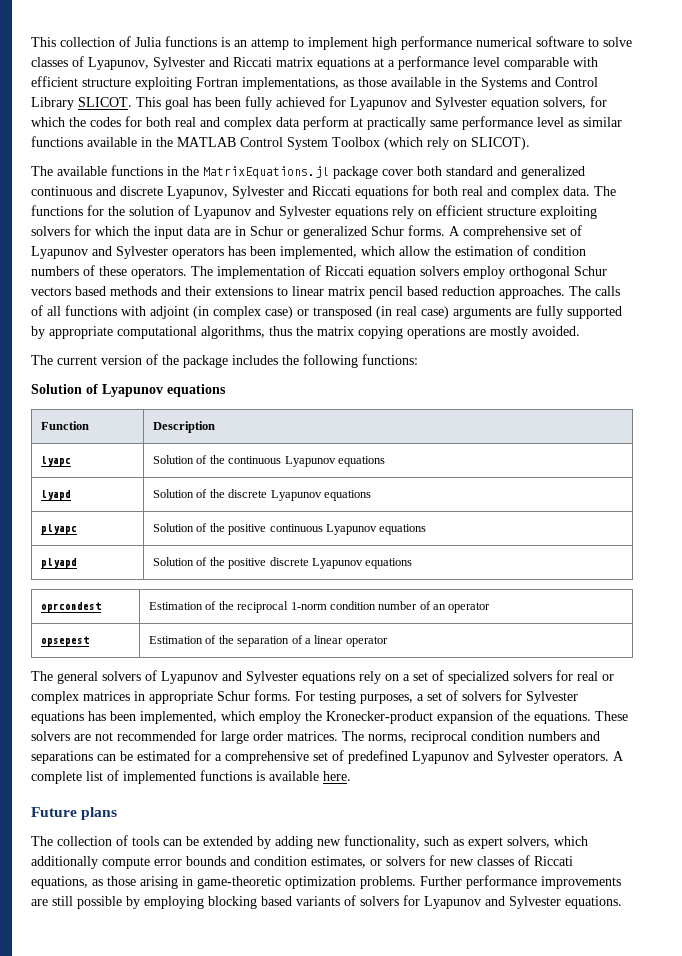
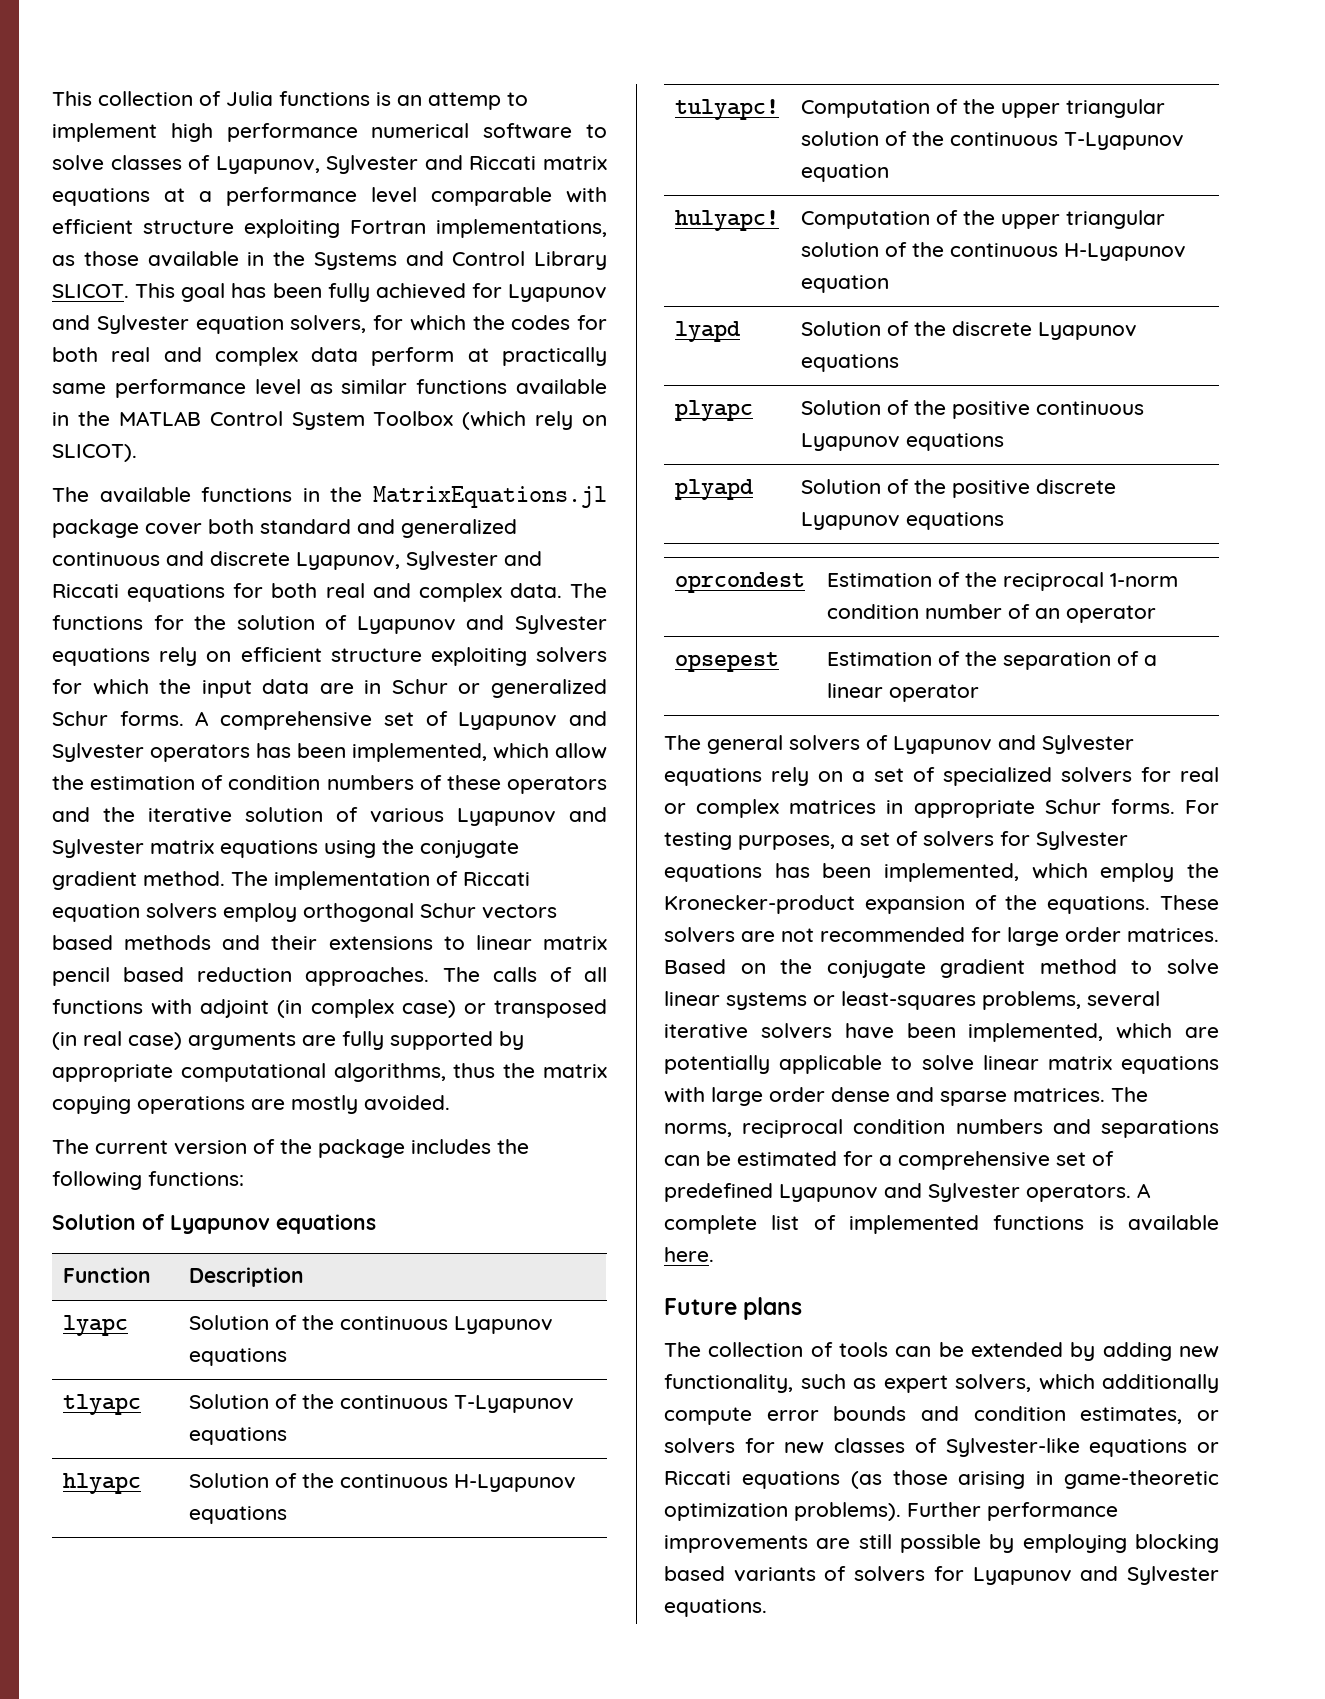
[131,267,187,279] operators. -> [507,776,608,794] [52,807,607,826] [52,839,519,858] [52,871,225,890] operators and the iterative solution of various Lyapunov and Sylvester matrix equations using the conjugate gradient method.
(385, 461) none -> [62,1394,141,1415] [188,1394,574,1413] [188,1427,287,1445] [62,1473,141,1494] [188,1473,576,1492] [188,1506,287,1524] [674,99,779,120] [800,99,1165,118] [800,131,1184,150] [800,164,889,182] [674,210,779,231] [800,210,1165,229] [800,242,1186,261] [800,275,889,293] // tlyapc | Solution of the continuous T-Lyapunov equations // hlyapc | Solution of the continuous H-Lyapunov equations // tulyapc! | Computation of the upper triangular solution of the continuous T-Lyapunov equation // hulyapc! | Computation of the upper triangular solution of the continuous H-Lyapunov equation
(338, 736) none -> [664,959,1219,978] [664,991,1160,1010] [664,1023,1219,1042] [664,1055,1219,1074] [664,1087,1105,1106] Based on the conjugate gradient method to solve linear systems or least-squares problems, several iterative solvers have been implemented, which are potentially applicable to solve linear matrix equations with large order dense and sparse matrices.
[534,856,573,866] [31,876,103,889] Riccati equations, as -> [945,1438,1219,1457] [664,1471,882,1489] Sylvester-like equations or Riccati equations (as
[360,876,416,889] problems. -> [794,1502,901,1521] problems).

